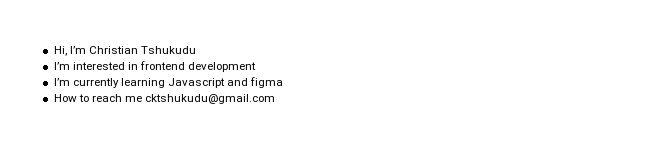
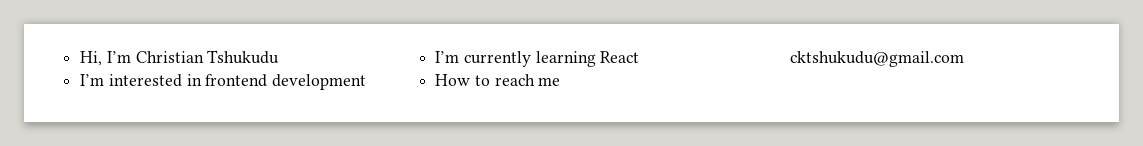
[167,77,284,88] Javascript and figma -> [600,51,640,63] React

